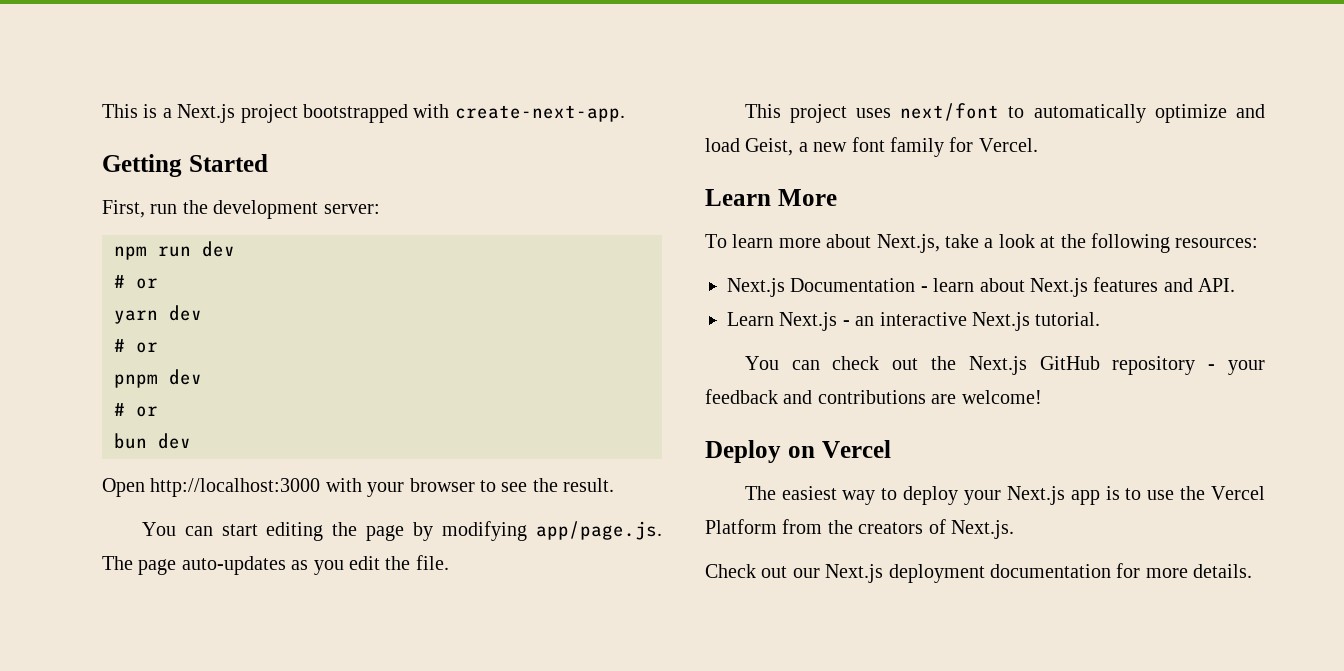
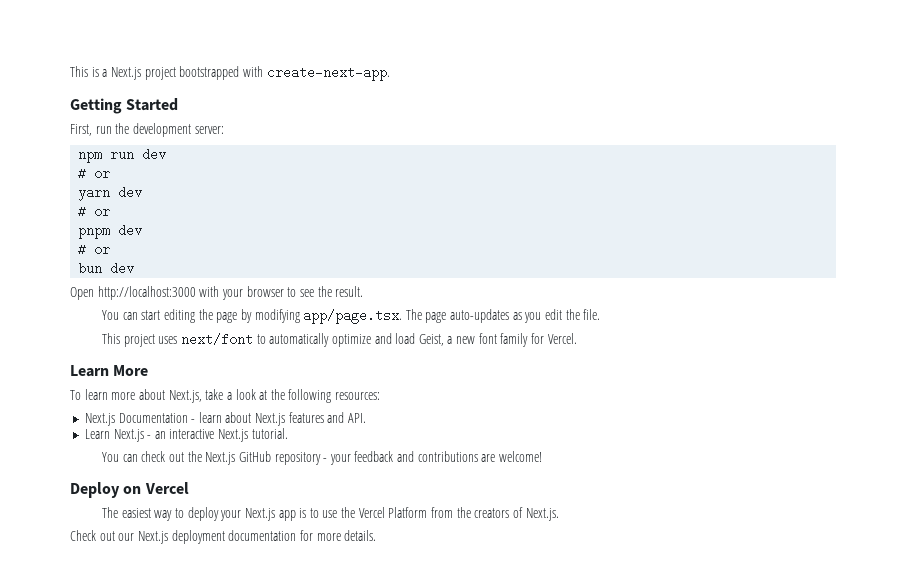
[536,521,662,540] app/page.js. -> [303,309,403,324] app/page.tsx.

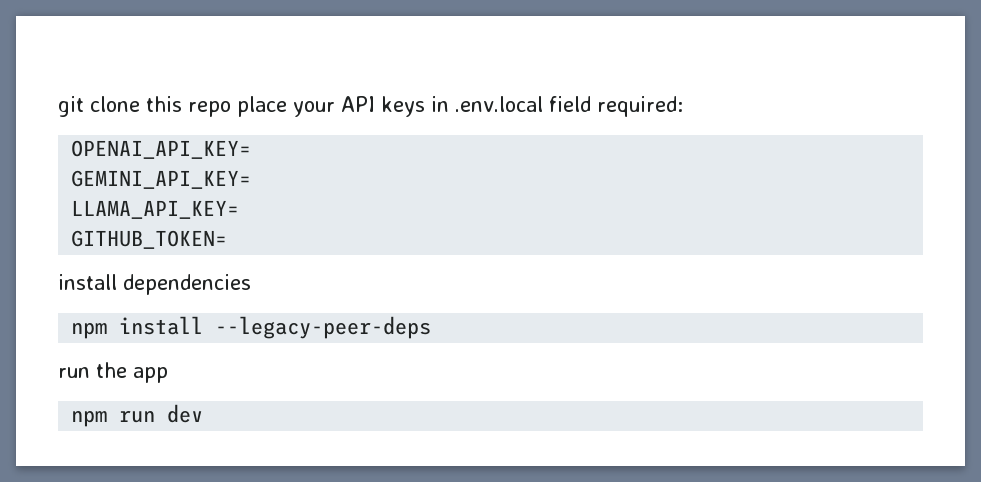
[70,66,390,81] [70,98,179,114] [70,123,224,137] [78,148,167,163] [78,167,111,180] [78,186,143,201] [78,205,111,218] [78,224,143,239] [78,243,111,256] [78,262,135,275] [70,286,364,300] [102,309,601,324] [102,333,577,347] [70,365,149,377] [70,389,381,403] [84,412,367,426] [84,428,288,442] [102,451,543,465] [70,482,189,498] [102,507,559,521] [70,530,377,544] This is a Next.js project bootstrapped with create-next-app. // Getting Started // First, run the development server: // npm run dev // # or // yarn dev // # or // pnpm dev // # or // bun dev // Open http://localhost:3000 with your browser to see the result. // You can start editing the page by modifying app/page.tsx. The page auto-updates as you edit the file. // This project uses next/font to automatically optimize and load Geist, a new font family for Vercel. // Learn More // To learn more about Next.js, take a look at the following resources: // Next.js Documentation - learn about Next.js features and API. // Learn Next.js - an interactive Next.js tutorial. // You can check out the Next.js GitHub repository - your feedback and contributions are welcome! // Deploy on Vercel // The easiest way to deploy your Next.js app is to use the Vercel Platform from the creators of Next.js. // Check out our Next.js deployment documentation for more details. -> [58,96,683,117] [71,140,252,159] [71,170,252,189] [71,200,240,219] [71,230,228,249] [58,274,251,295] [71,316,432,339] [58,362,168,383] [71,404,204,427] git clone this repo place your API keys in .env.local field required: // OPENAI_API_KEY= // GEMINI_API_KEY= // LLAMA_API_KEY= // GITHUB_TOKEN= // install dependencies // npm install --legacy-peer-deps // run the app // npm run dev

